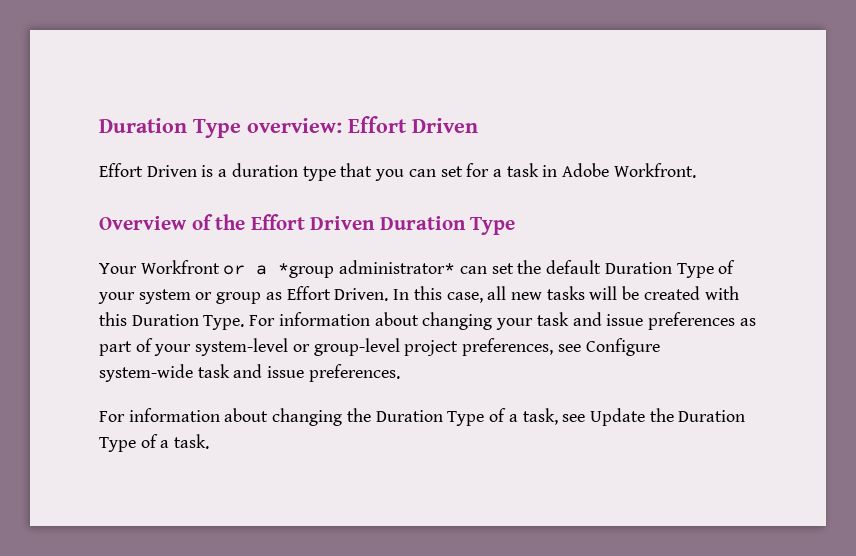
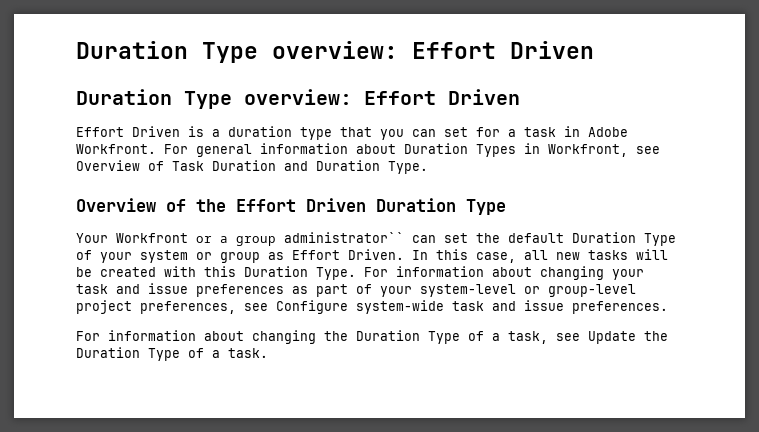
[99,116,478,138] Duration Type overview: Effort Driven -> [76,41,594,63] [76,89,520,109] Duration Type overview: Effort Driven // Duration Type overview: Effort Driven
(696, 170) none -> [164,143,660,157] [76,160,428,174] For general information about Duration Types in Workfront, see Overview of Task Duration and Duration Type.
[278,260,456,278] *group administrator* -> [236,232,404,246] group administrator``

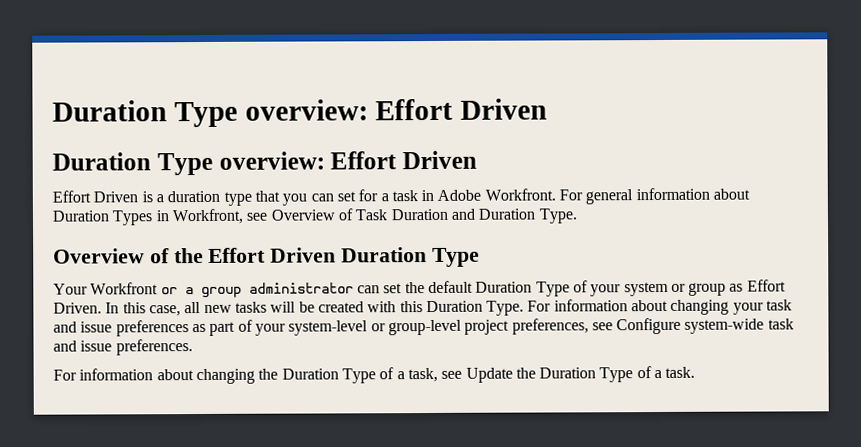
[284,232,404,243] administrator`` -> [248,282,354,294] administrator

